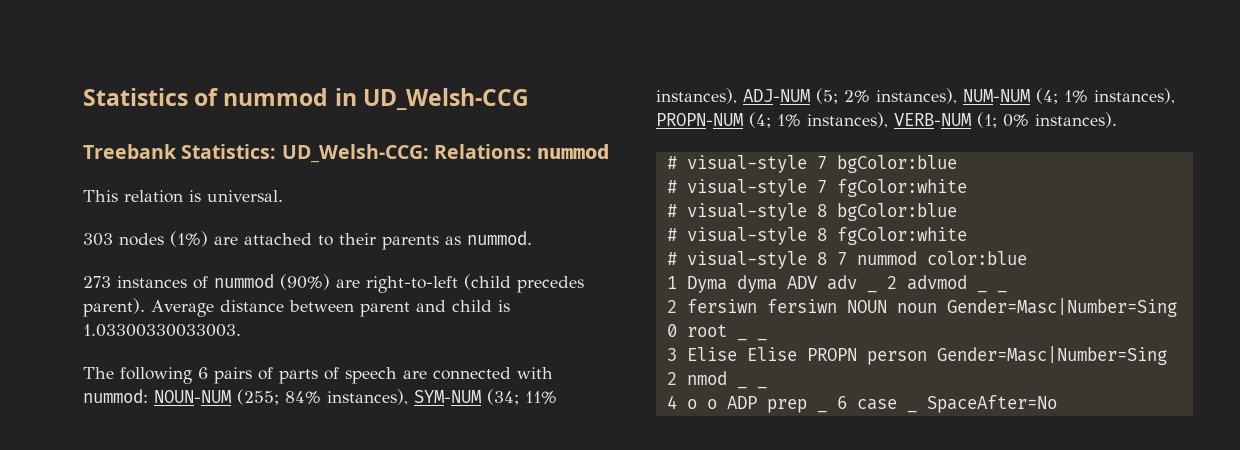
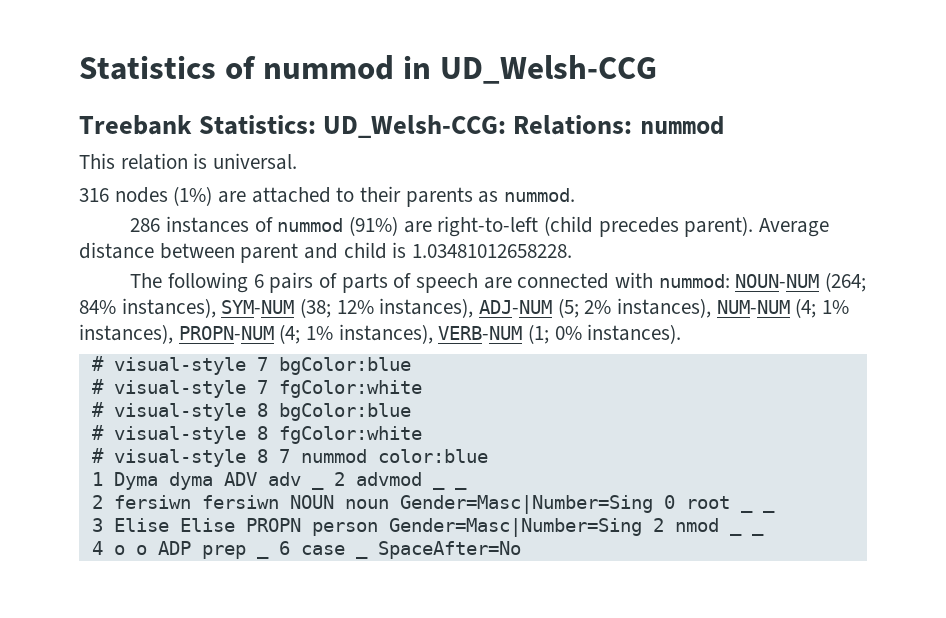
[83,233,113,246] 303 -> [79,188,109,202] 316
[83,276,111,288] 273 -> [130,218,161,232] 286
[280,274,330,290] (90%) -> [349,216,399,236] (91%)
[83,324,241,337] 1.03300330033003. -> [412,244,573,258] 1.03481012658228.
[237,389,279,405] (255; -> [825,272,867,292] (264;
[487,389,557,405] (34; 11% -> [300,298,374,318] (38; 12%

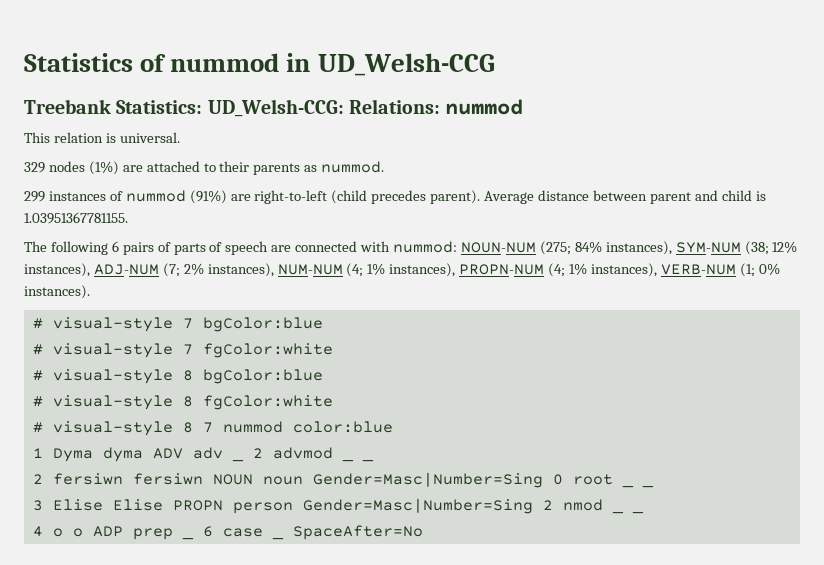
[79,188,109,202] 316 -> [24,162,45,173] 329
[130,218,161,232] 286 -> [24,191,45,202] 299
[412,244,573,258] 1.03481012658228. -> [24,212,128,224] 1.03951367781155.
[825,272,867,292] (264; -> [539,241,571,255] (275;
[557,298,579,318] (5; -> [162,263,180,277] (7;

